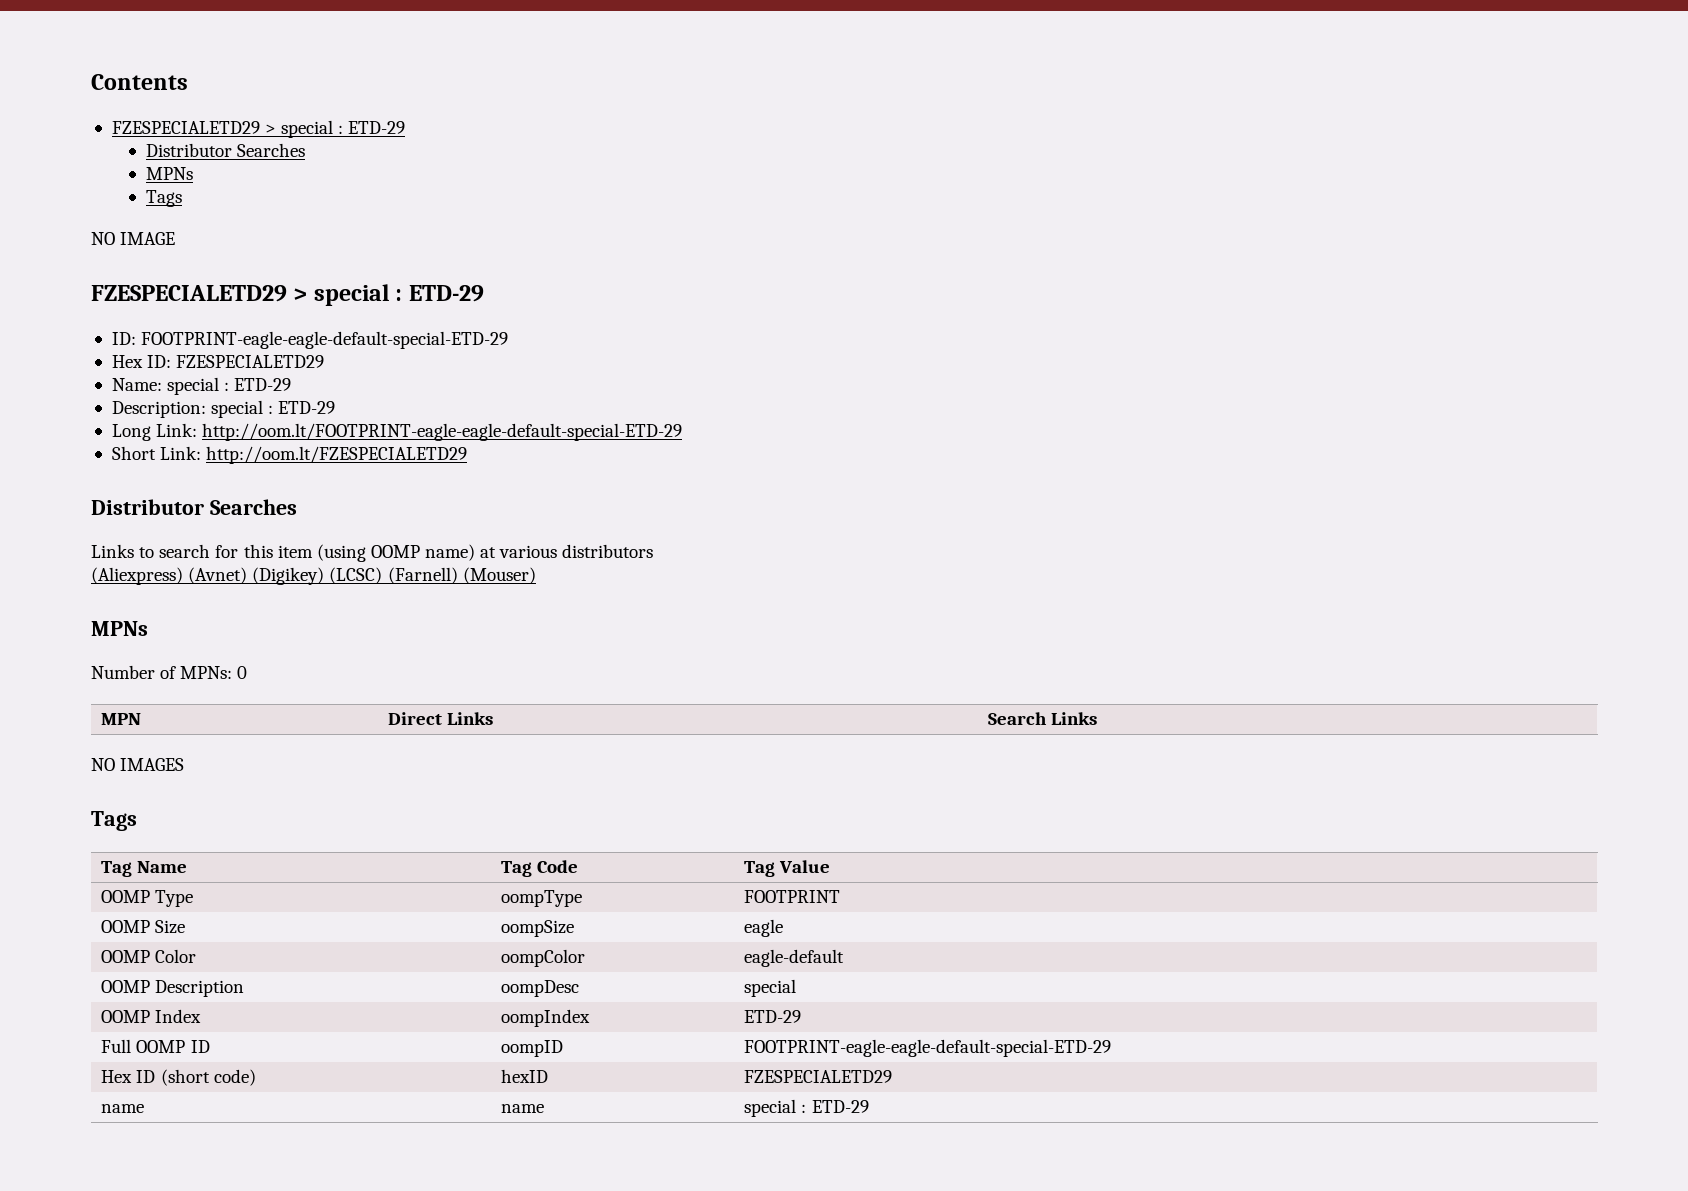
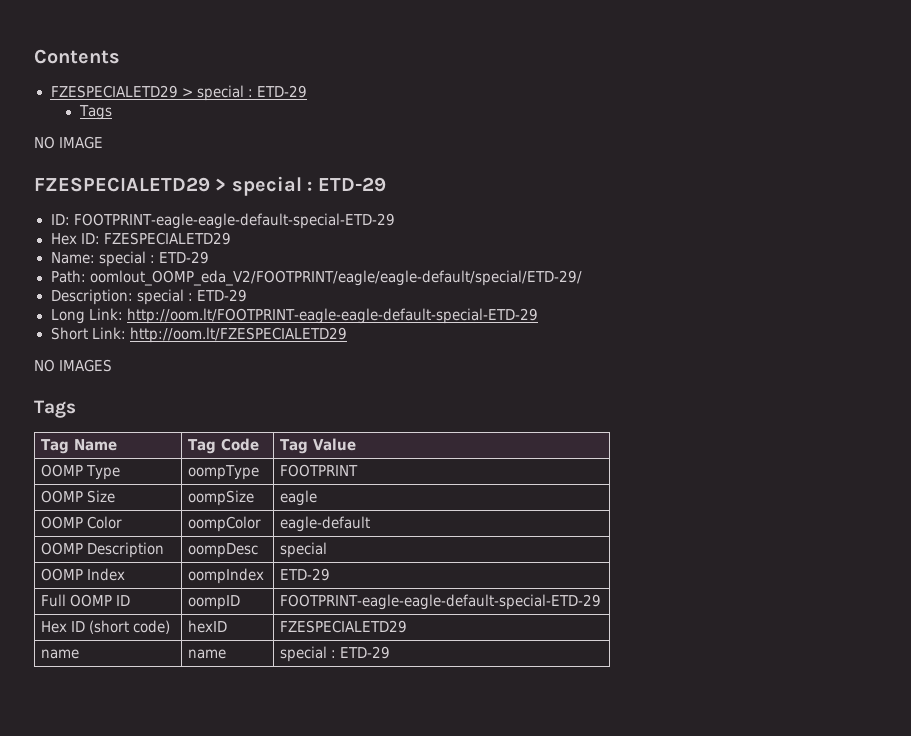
[145,143,305,157] [145,167,193,180] // Distributor Searches // MPNs -> (307, 91) none
(292, 384) none -> [50,270,582,286] // Path: oomlout_OOMP_eda_V2/FOOTPRINT/eagle/eagle-default/special/ETD-29/
[91,499,297,515] [91,544,654,562] [91,567,536,585] [91,621,148,636] [91,665,248,679] [101,713,142,725] [388,712,494,725] [988,712,1098,725] // Distributor Searches // Links to search for this item (using OOMP name) at various distributors // (Aliexpress) (Avnet) (Digikey) (LCSC) (Farnell) (Mouser) // MPNs // Number of MPNs: 0 // MPN | Direct Links | Search Links -> (347, 335) none

